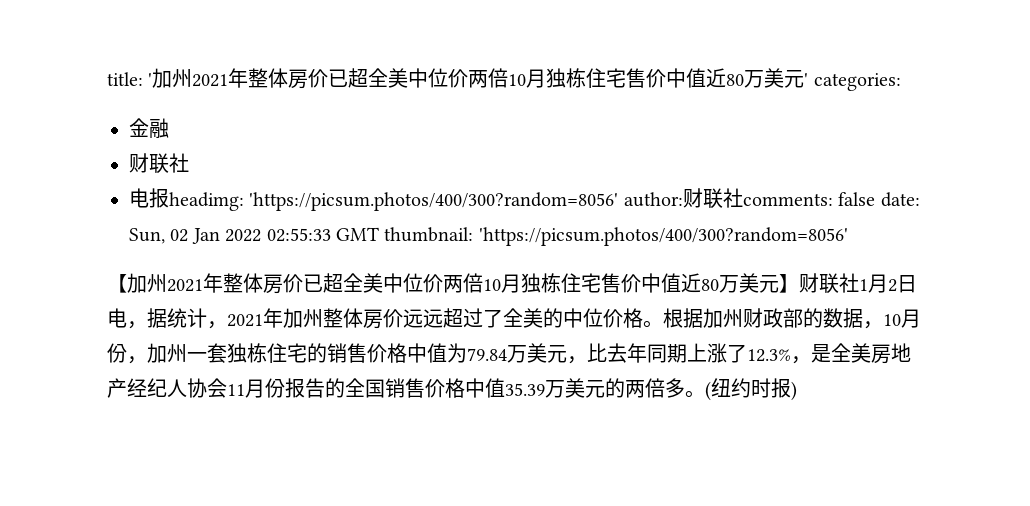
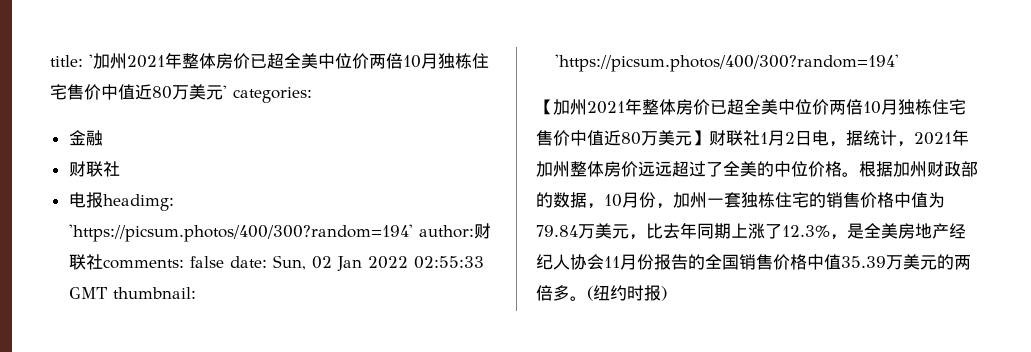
[249,192,619,211] 'https://picsum.photos/400/300?random=8056' -> [68,224,413,242] 'https://picsum.photos/400/300?random=194'
[478,227,848,246] 'https://picsum.photos/400/300?random=8056' -> [554,54,899,72] 'https://picsum.photos/400/300?random=194'

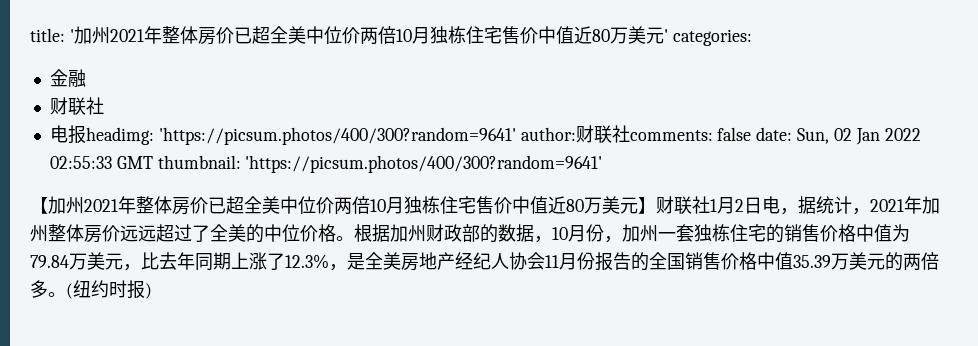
[68,224,413,242] 'https://picsum.photos/400/300?random=194' -> [158,127,516,145] 'https://picsum.photos/400/300?random=9641'
[554,54,899,72] 'https://picsum.photos/400/300?random=194' -> [245,155,603,173] 'https://picsum.photos/400/300?random=9641'

